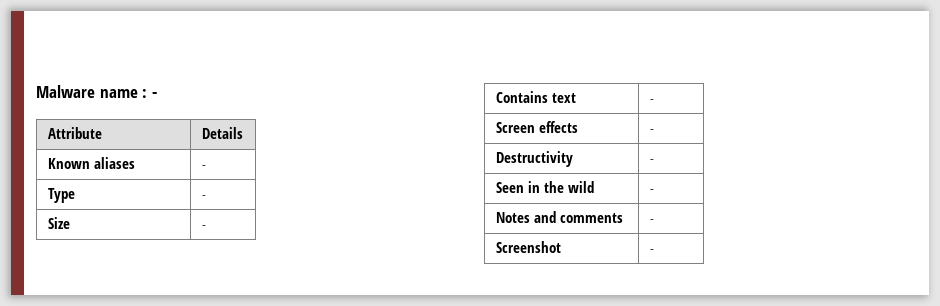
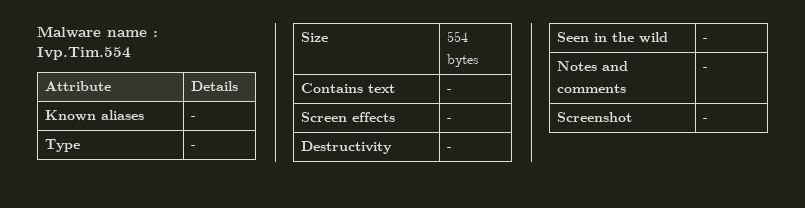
[151,92,157,98] - -> [37,47,131,60] Ivp.Tim.554
[201,225,206,229] - -> [446,31,468,42] [446,54,479,67] 554 bytes

